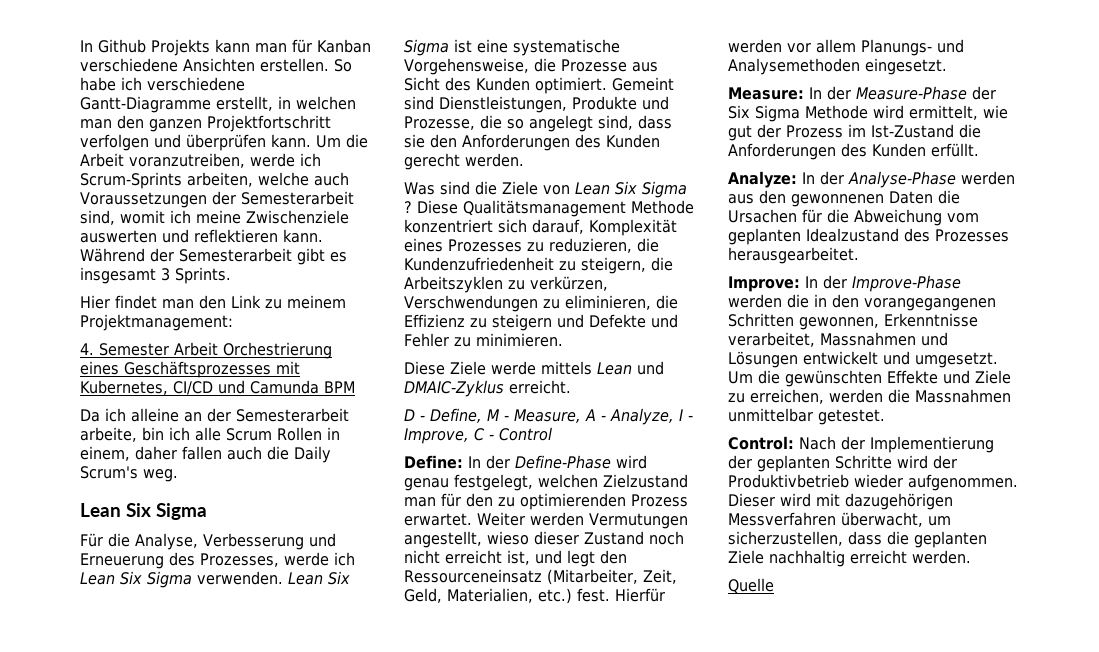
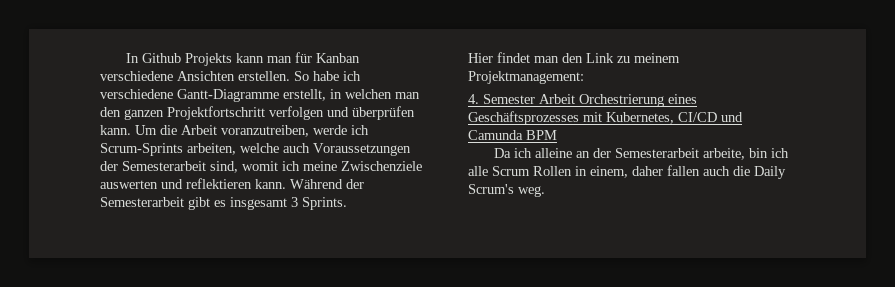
[80,503,208,520] [80,533,336,550] [80,552,355,569] [80,571,350,588] [404,39,620,56] [404,58,658,75] [404,77,674,94] [404,96,669,113] [404,115,672,132] [404,134,660,151] [404,153,524,170] [404,181,687,198] [404,200,694,217] [404,219,677,236] [404,238,659,253] [404,257,673,274] [404,276,608,293] [404,295,678,312] [404,314,678,331] [404,333,563,347] [404,361,664,375] [404,380,571,397] [404,408,693,425] [404,427,552,444] [404,455,647,469] [404,474,688,491] [404,493,688,510] [404,512,688,529] [404,531,684,548] [404,550,627,567] [404,569,677,585] [404,588,665,604] [728,39,964,56] [728,58,947,75] [728,86,996,100] [728,105,1008,122] [728,124,981,141] [728,143,979,160] [728,171,1015,188] [728,190,960,207] [728,209,979,226] [728,228,1009,245] [728,247,859,264] [728,275,961,292] [728,294,996,311] [728,313,978,330] [728,332,948,347] [728,351,998,368] [728,370,1011,387] [728,389,1011,404] [728,408,885,425] [728,436,994,453] [728,455,957,472] [728,474,1018,491] [728,493,953,510] [728,512,951,527] [728,531,987,548] [728,550,971,567] [728,578,774,594] // Lean Six Sigma // Für die Analyse, Verbesserung und Erneuerung des Prozesses, werde ich Lean Six Sigma verwenden. Lean Six Sigma ist eine systematische Vorgehensweise, die Prozesse aus Sicht des Kunden optimiert. Gemeint sind Dienstleistungen, Produkte und Prozesse, die so angelegt sind, dass sie den Anforderungen des Kunden gerecht werden. // Was sind die Ziele von Lean Six Sigma ? Diese Qualitätsmanagement Methode konzentriert sich darauf, Komplexität eines Prozesses zu reduzieren, die Kundenzufriedenheit zu steigern, die Arbeitszyklen zu verkürzen, Verschwendungen zu eliminieren, die Effizienz zu steigern und Defekte und Fehler zu minimieren. // Diese Ziele werde mittels Lean und DMAIC-Zyklus erreicht. // D - Define, M - Measure, A - Analyze, I - Improve, C - Control // Define: In der Define-Phase wird genau festgelegt, welchen Zielzustand man für den zu optimierenden Prozess erwartet. Weiter werden Vermutungen angestellt, wieso dieser Zustand noch nicht erreicht ist, und legt den Ressourceneinsatz (Mitarbeiter, Zeit, Geld, Materialien, etc.) fest. Hierfür werden vor allem Planungs- und Analysemethoden eingesetzt. // Measure: In der Measure-Phase der Six Sigma Methode wird ermittelt, wie gut der Prozess im Ist-Zustand die Anforderungen des Kunden erfüllt. // Analyze: In der Analyse-Phase werden aus den gewonnenen Daten die Ursachen für die Abweichung vom geplanten Idealzustand des Prozesses herausgearbeitet. // Improve: In der Improve-Phase werden die in den vorangegangenen Schritten gewonnen, Erkenntnisse verarbeitet, Massnahmen und Lösungen entwickelt und umgesetzt. Um die gewünschten Effekte und Ziele zu erreichen, werden die Massnahmen unmittelbar getestet. // Control: Nach der Implementierung der geplanten Schritte wird der Produktivbetrieb wieder aufgenommen. Dieser wird mit dazugehörigen Messverfahren überwacht, um sicherzustellen, dass die geplanten Ziele nachhaltig erreicht werden. // Quelle -> (545, 191) none

